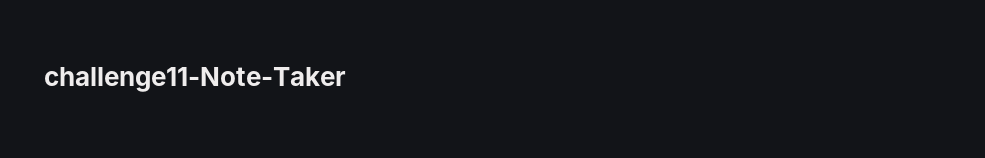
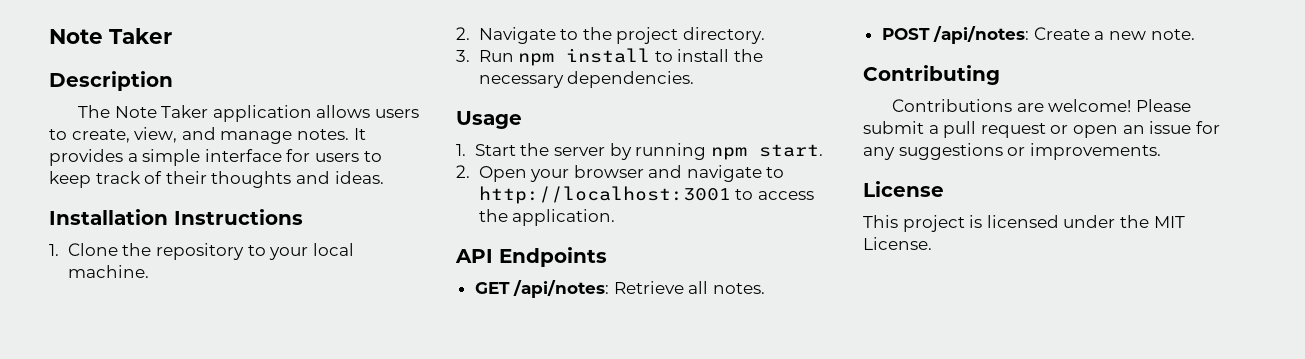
[44,67,346,92] challenge11-Note-Taker -> [49,28,172,44] [49,71,173,91] [78,105,420,122] [49,127,366,144] [49,149,382,166] [49,171,384,188] [49,209,303,225] [49,243,354,260] [67,265,149,278] [456,27,765,44] [456,48,763,66] [478,71,695,88] [456,111,522,129] [456,143,823,160] [456,165,785,182] [478,186,814,204] [478,209,616,226] [455,247,607,267] [474,280,766,298] [881,26,1195,44] [863,65,1000,85] [892,99,1191,112] [863,121,1220,138] [863,143,1161,160] [863,181,944,197] [863,215,1185,232] [863,237,932,250] Note Taker // Description // The Note Taker application allows users to create, view, and manage notes. It provides a simple interface for users to keep track of their thoughts and ideas. // Installation Instructions // 1. Clone the repository to your local machine. // 2. Navigate to the project directory. // 3. Run npm install to install the necessary dependencies. // Usage // 1. Start the server by running npm start. // 2. Open your browser and navigate to http://localhost:3001 to access the application. // API Endpoints // GET /api/notes: Retrieve all notes. // POST /api/notes: Create a new note. // Contributing // Contributions are welcome! Please submit a pull request or open an issue for any suggestions or improvements. // License // This project is licensed under the MIT License.

